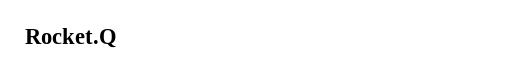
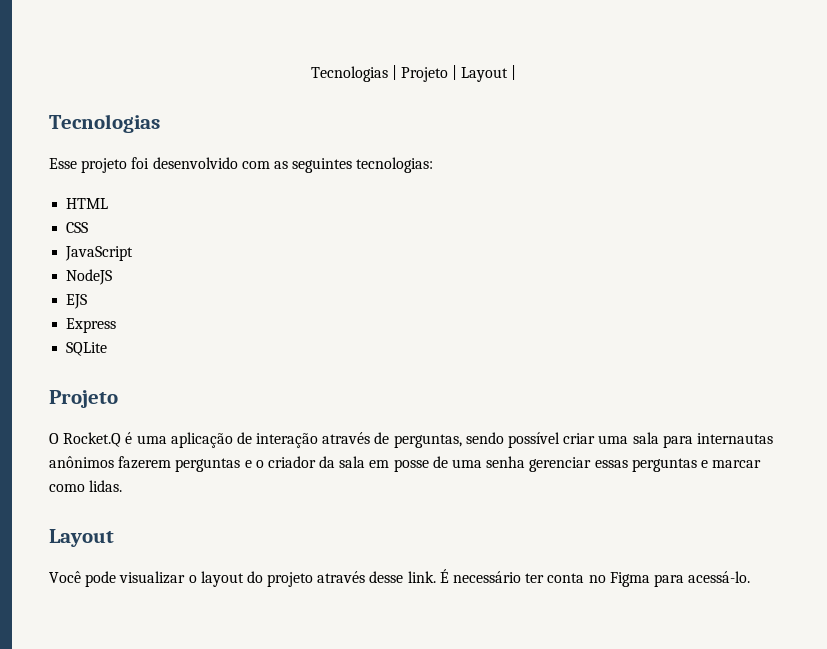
[25,28,117,48] Rocket.Q -> [310,65,517,82] [49,114,160,133] [49,157,434,173] [66,198,109,209] [66,222,89,233] [65,246,134,261] [66,269,113,285] [66,294,88,309] [66,318,117,333] [66,342,108,356] [49,390,118,408] [49,432,773,448] [49,456,762,472] [49,480,123,492] [49,529,114,547] [49,569,751,587] Tecnologias | Projeto | Layout | // Tecnologias // Esse projeto foi desenvolvido com as seguintes tecnologias: // HTML // CSS // JavaScript // NodeJS // EJS // Express // SQLite // Projeto // O Rocket.Q é uma aplicação de interação através de perguntas, sendo possível criar uma sala para internautas anônimos fazerem perguntas e o criador da sala em posse de uma senha gerenciar essas perguntas e marcar como lidas. // Layout // Você pode visualizar o layout do projeto através desse link. É necessário ter conta no Figma para acessá-lo.

